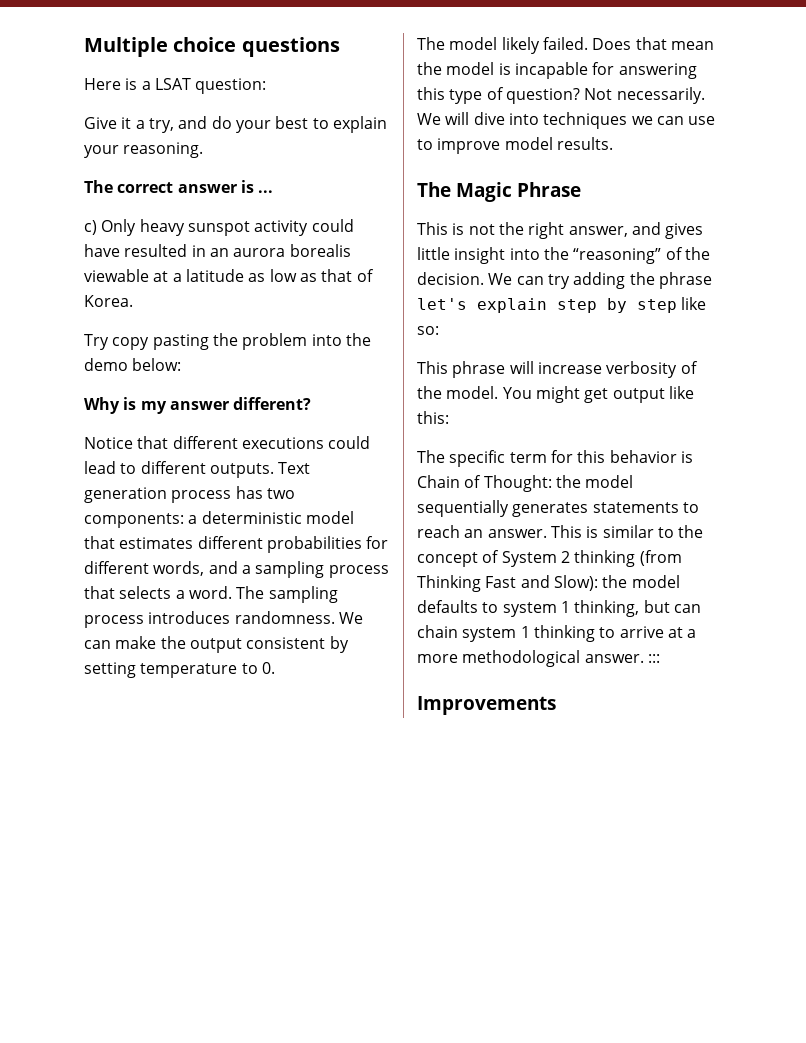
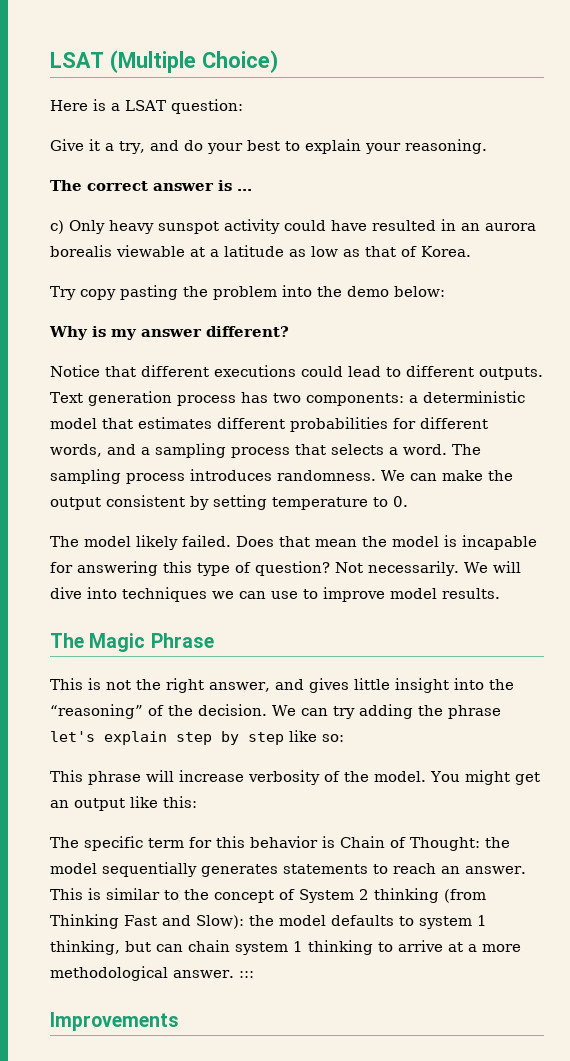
[84,37,340,57] Multiple choice questions -> [50,50,278,73] LSAT (Multiple Choice)
(609, 395) none -> [50,800,69,808] an

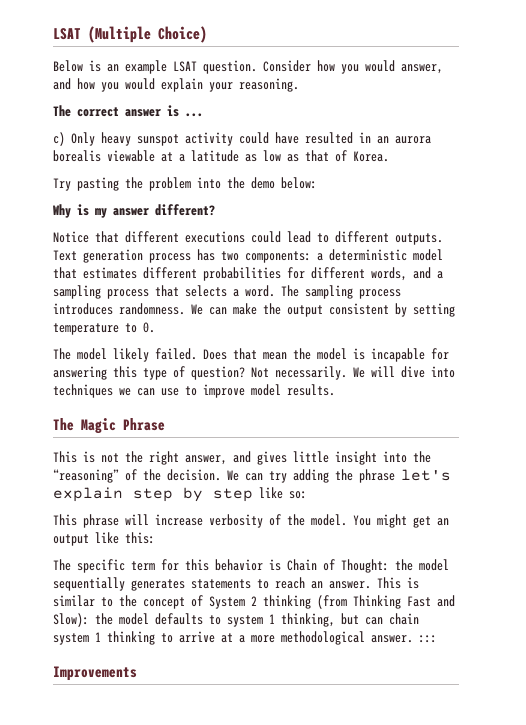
[50,99,243,114] [50,139,300,154] Here is a LSAT question: // Give it a try, and do your best to -> [53,60,443,74] [53,78,155,92] Below is an example LSAT question. Consider how you would answer, and how you would
[80,289,116,300] copy -> (71, 184) none

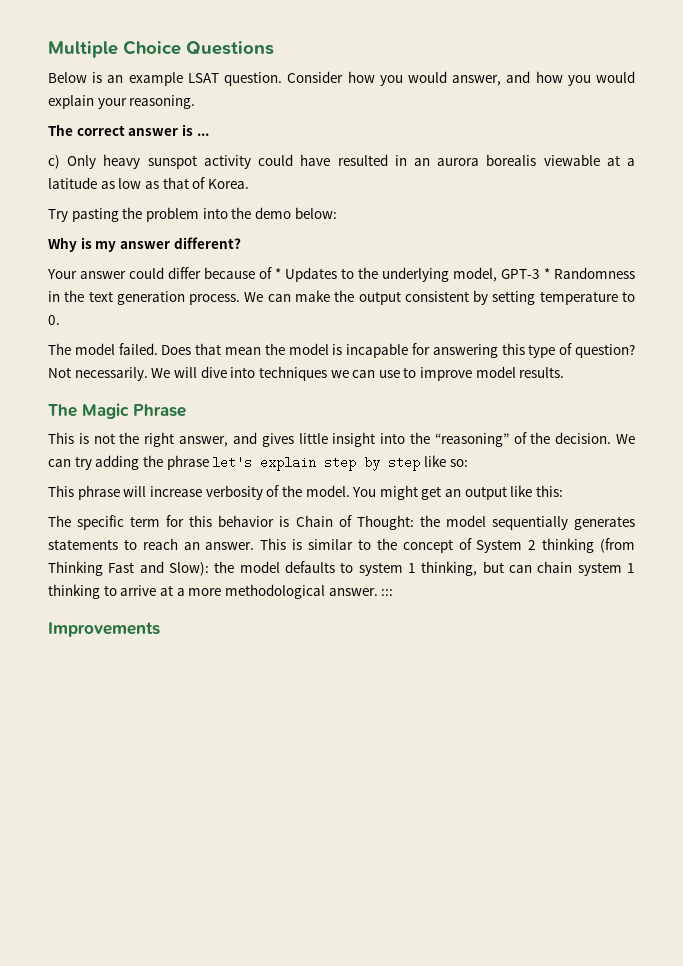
[53,26,207,43] LSAT (Multiple Choice) -> [48,40,274,58] Multiple Choice Questions
[53,231,443,245] [53,249,443,263] [53,267,443,281] [53,285,401,299] [53,303,185,315] Notice that different executions could lead to different outputs. Text generation process has two components: a deterministic model that estimates different probabilities for different words, and a sampling process that selects a word. The sampling process introduces randomness. -> [47,267,635,282] [48,290,241,305] Your answer could differ because of * Updates to the underlying model, GPT-3 * Randomness in the text generation process.
[113,348,149,362] likely -> (115, 349) none

